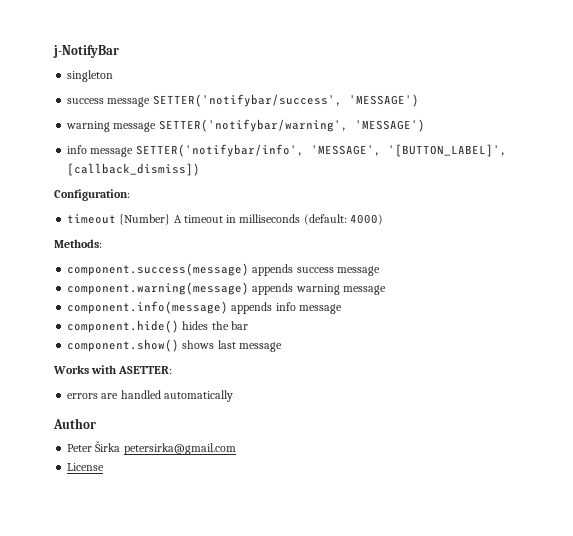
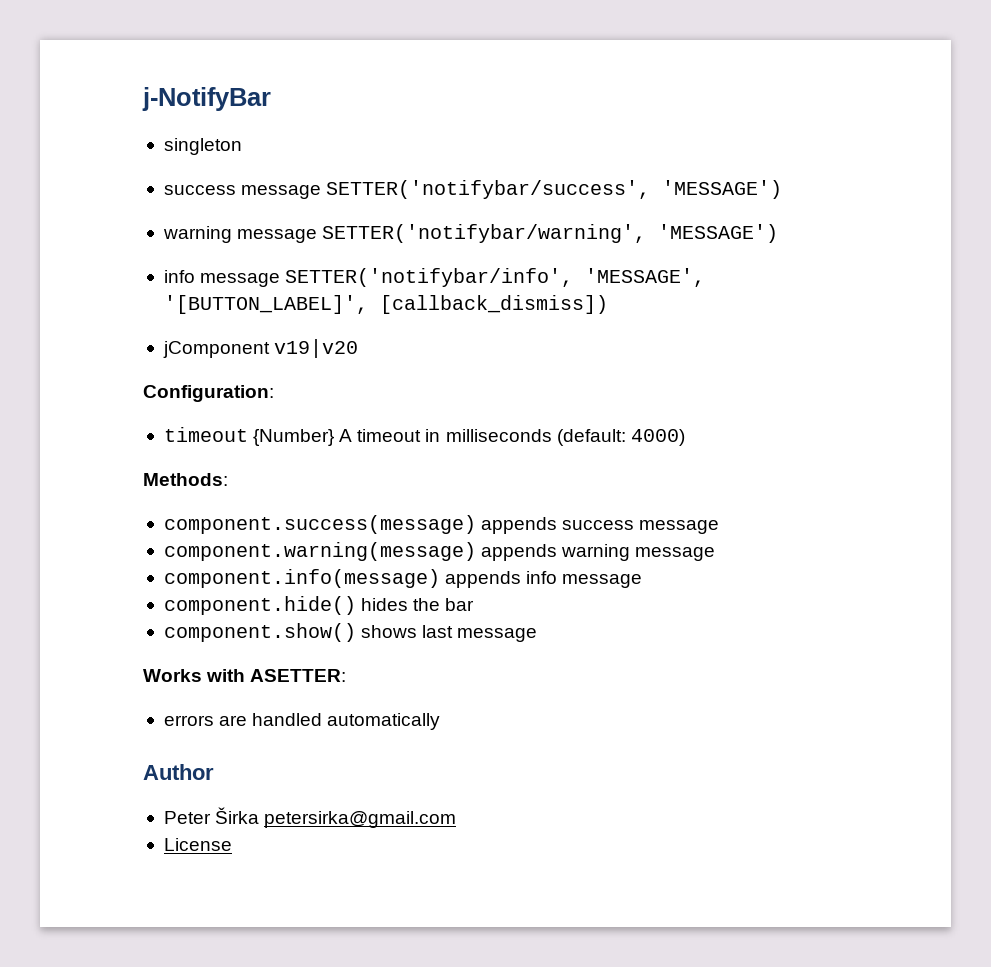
(201, 169) none -> [162,339,359,358] // jComponent v19|v20

